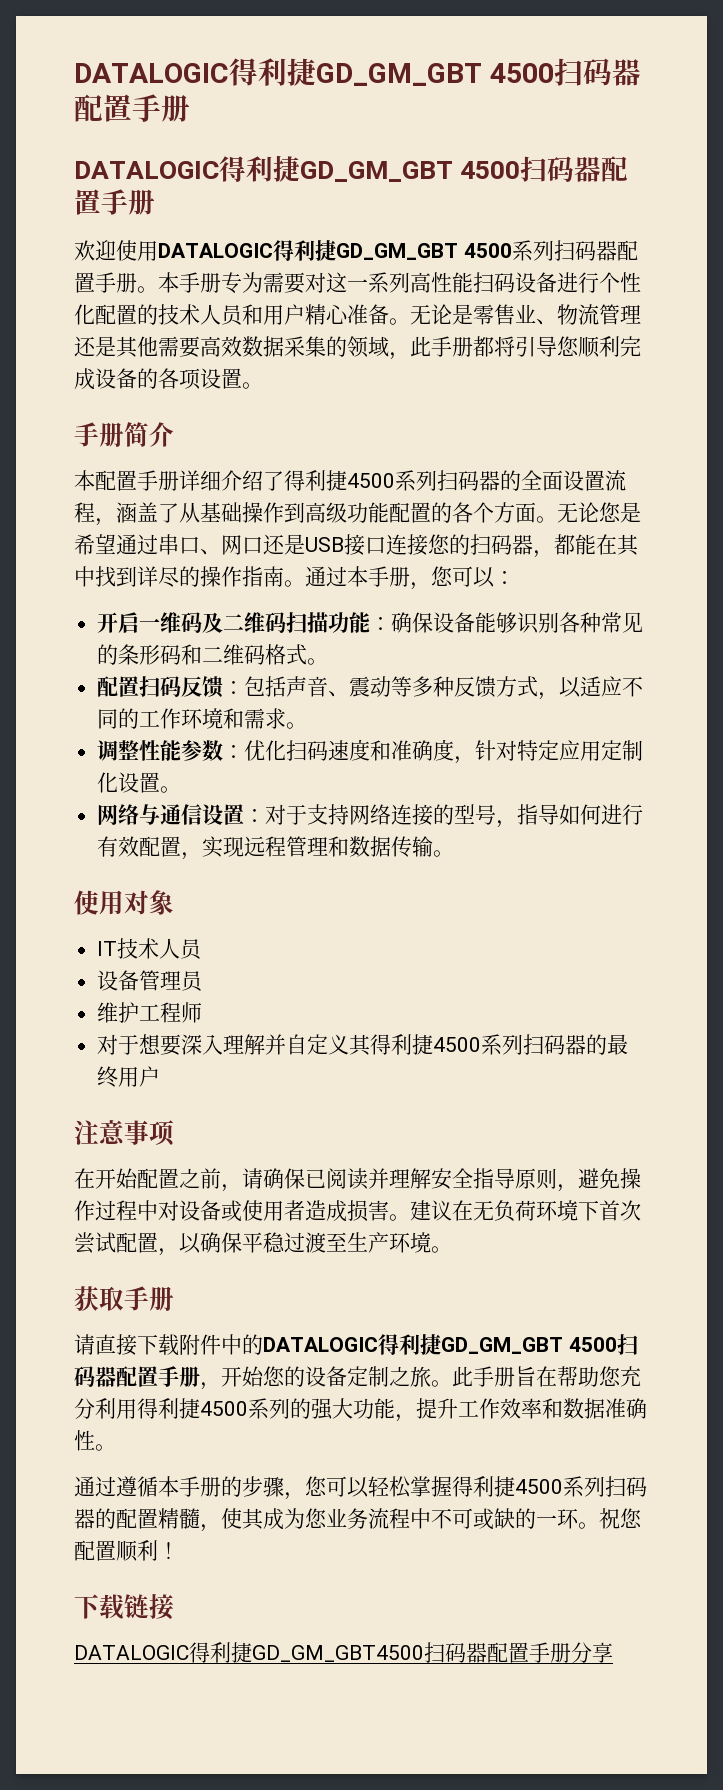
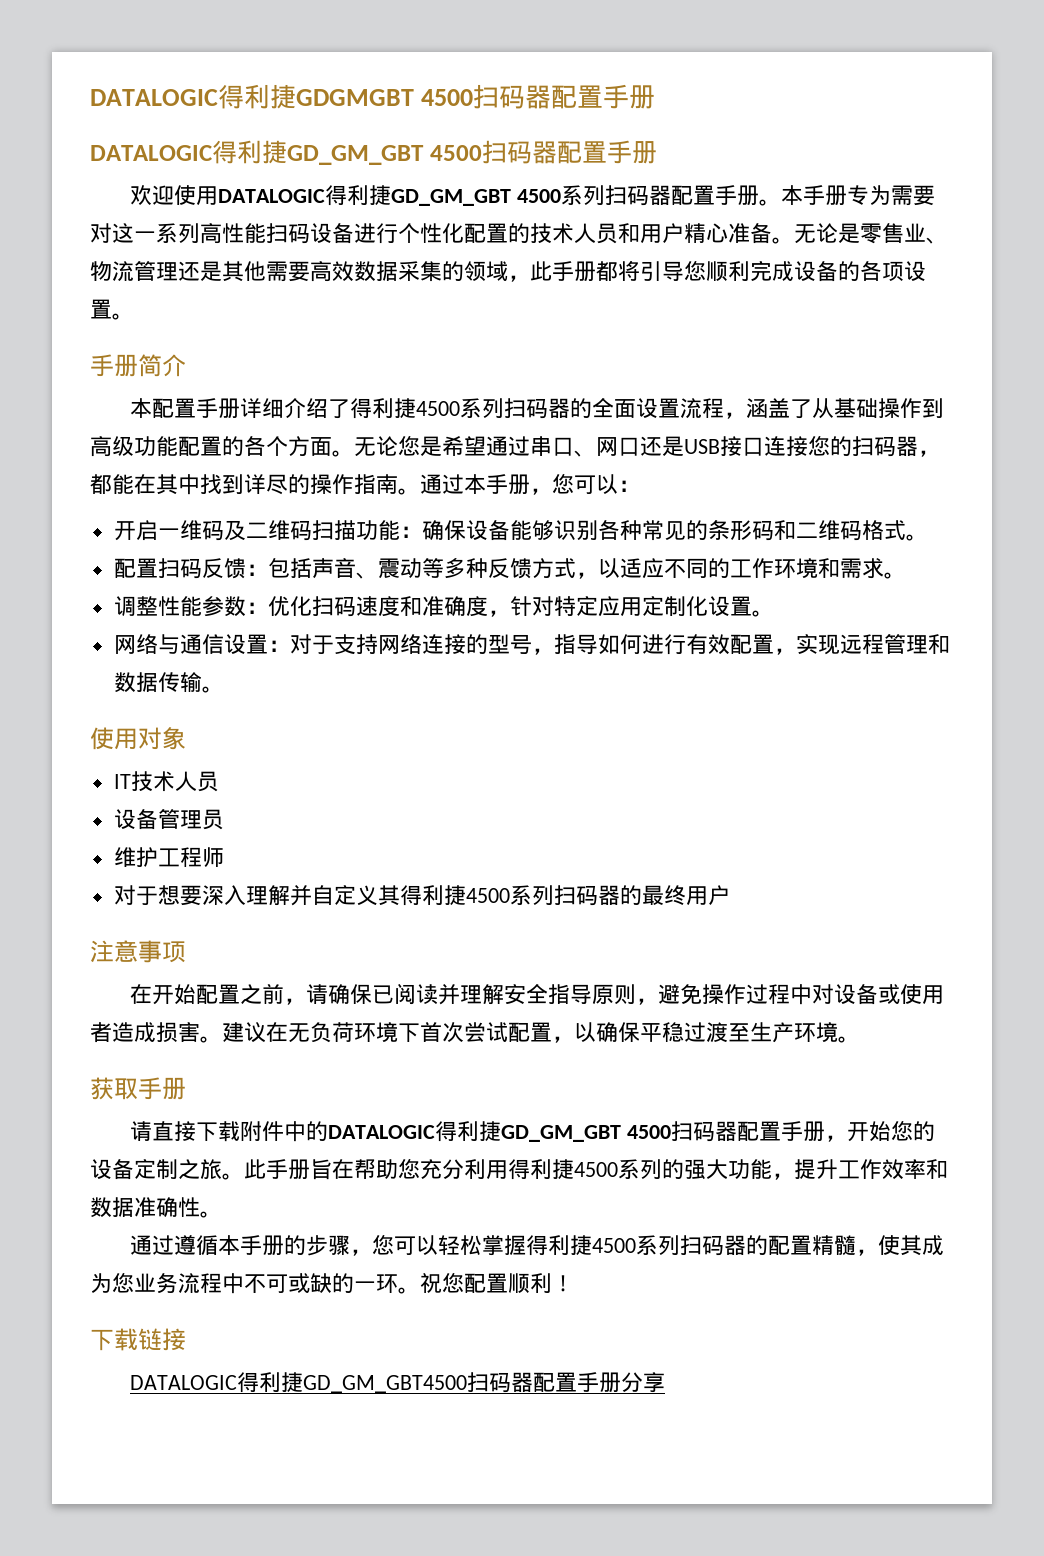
[74,58,482,86] DATALOGIC得利捷GD_GM_GBT -> [90,84,414,109] DATALOGIC得利捷GDGMGBT

